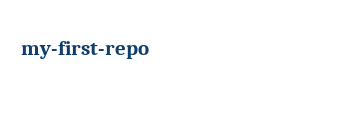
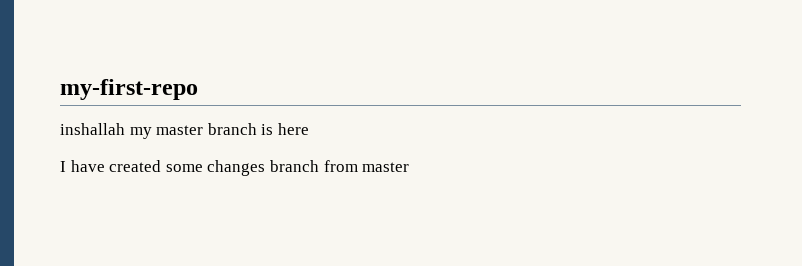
(149, 50) none -> [60,123,309,139] [60,160,410,176] // inshallah my master branch is here // I have created some changes branch from master

